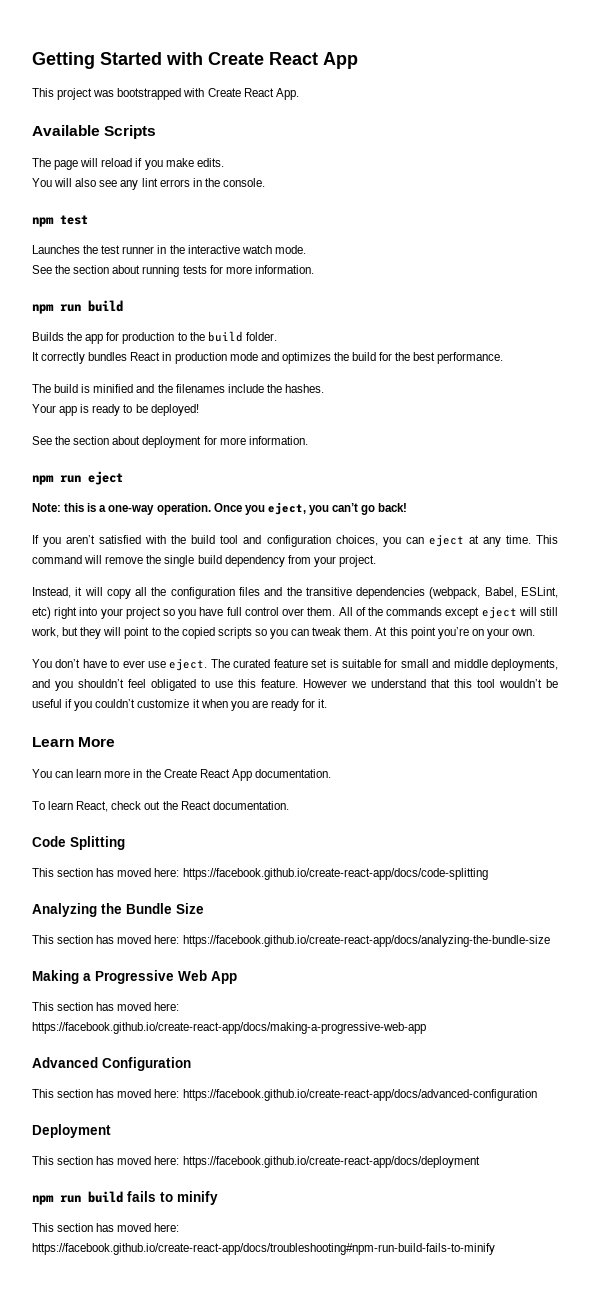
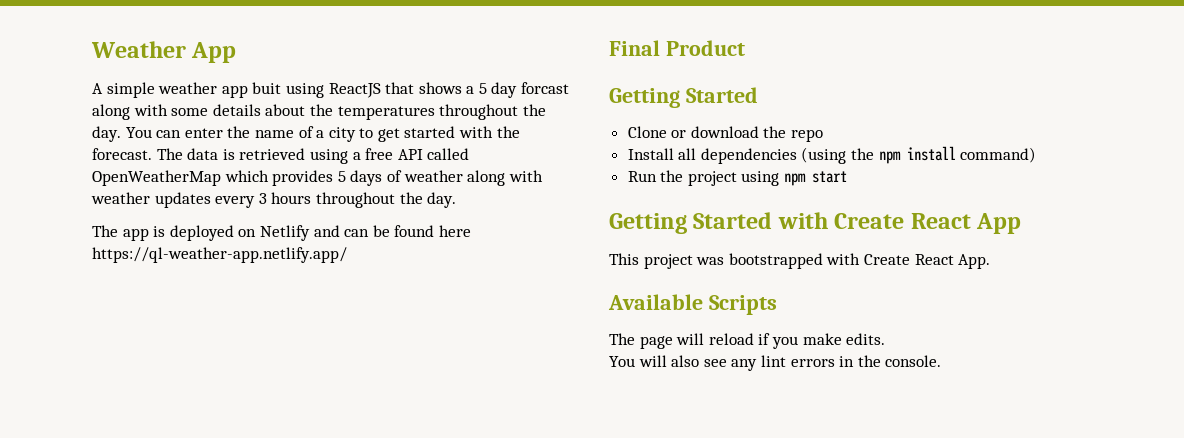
(32, 60) none -> [91,41,237,63] [92,82,570,98] [92,104,546,120] [92,126,520,142] [92,148,470,164] [92,170,543,186] [91,192,457,208] [92,225,471,241] [92,247,347,263] [609,40,745,56] [609,87,758,108] [627,126,824,142] [627,146,1037,164] [627,170,848,186] Weather App // A simple weather app buit using ReactJS that shows a 5 day forcast along with some details about the temperatures throughout the day. You can enter the name of a city to get started with the forecast. The data is retrieved using a free API called OpenWeatherMap which provides 5 days of weather along with weather updates every 3 hours throughout the day. // The app is deployed on Netlify and can be found here https://ql-weather-app.netlify.app/ // Final Product // Getting Started // Clone or download the repo // Install all dependencies (using the npm install command) // Run the project using npm start //
[32,215,88,227] [32,245,306,254] [32,265,314,277] [32,300,123,314] [32,331,277,344] [32,352,504,364] [32,384,324,393] [32,404,199,416] [32,436,308,448] [32,471,123,485] [32,502,408,515] [32,535,558,547] [32,555,376,567] [32,587,558,599] [32,607,559,619] [31,627,536,639] [32,659,559,671] [32,679,558,691] [32,699,328,711] [32,737,116,747] [32,769,331,781] [32,801,289,812] [32,836,125,850] [32,868,488,880] [32,903,204,917] [32,935,550,947] [32,970,237,984] [32,1002,180,1011] [32,1022,426,1034] [32,1057,191,1071] [32,1089,537,1101] [32,1124,111,1138] [32,1156,480,1168] [32,1191,218,1205] [32,1223,180,1232] [32,1243,495,1255] // npm test // Launches the test runner in the interactive watch mode. // See the section about running tests for more information. // npm run build // Builds the app for production to the build folder. // It correctly bundles React in production mode and optimizes the build for the best performance. // The build is minified and the filenames include the hashes. // Your app is ready to be deployed! // See the section about deployment for more information. // npm run eject // Note: this is a one-way operation. Once you eject, you can’t go back! // If you aren’t satisfied with the build tool and configuration choices, you can eject at any time. This command will remove the single build dependency from your project. // Instead, it will copy all the configuration files and the transitive dependencies (webpack, Babel, ESLint, etc) right into your project so you have full control over them. All of the commands except eject will still work, but they will point to the copied scripts so you can tweak them. At this point you’re on your own. // You don’t have to ever use eject. The curated feature set is suitable for small and middle deployments, and you shouldn’t feel obligated to use this feature. However we understand that this tool wouldn’t be useful if you couldn’t customize it when you are ready for it. // Learn More // You can learn more in the Create React App documentation. // To learn React, check out the React documentation. // Code Splitting // This section has moved here: https://facebook.github.io/create-react-app/docs/code-splitting // Analyzing the Bundle Size // This section has moved here: https://facebook.github.io/create-react-app/docs/analyzing-the-bundle-size // Making a Progressive Web App // This section has moved here: https://facebook.github.io/create-react-app/docs/making-a-progressive-web-app // Advanced Configuration // This section has moved here: https://facebook.github.io/create-react-app/docs/advanced-configuration // Deployment // This section has moved here: https://facebook.github.io/create-react-app/docs/deployment // npm run build fails to minify // This section has moved here: https://facebook.github.io/create-react-app/docs/troubleshooting#npm-run-build-fails-to-minify -> (942, 361) none

